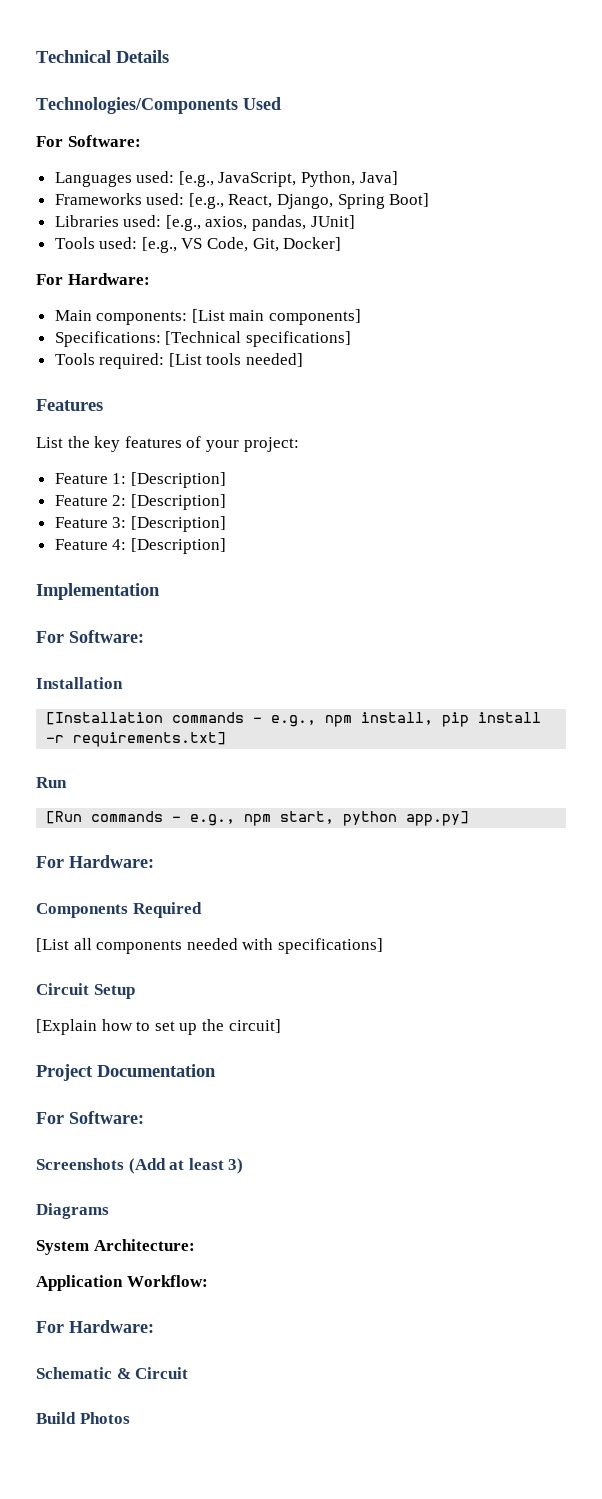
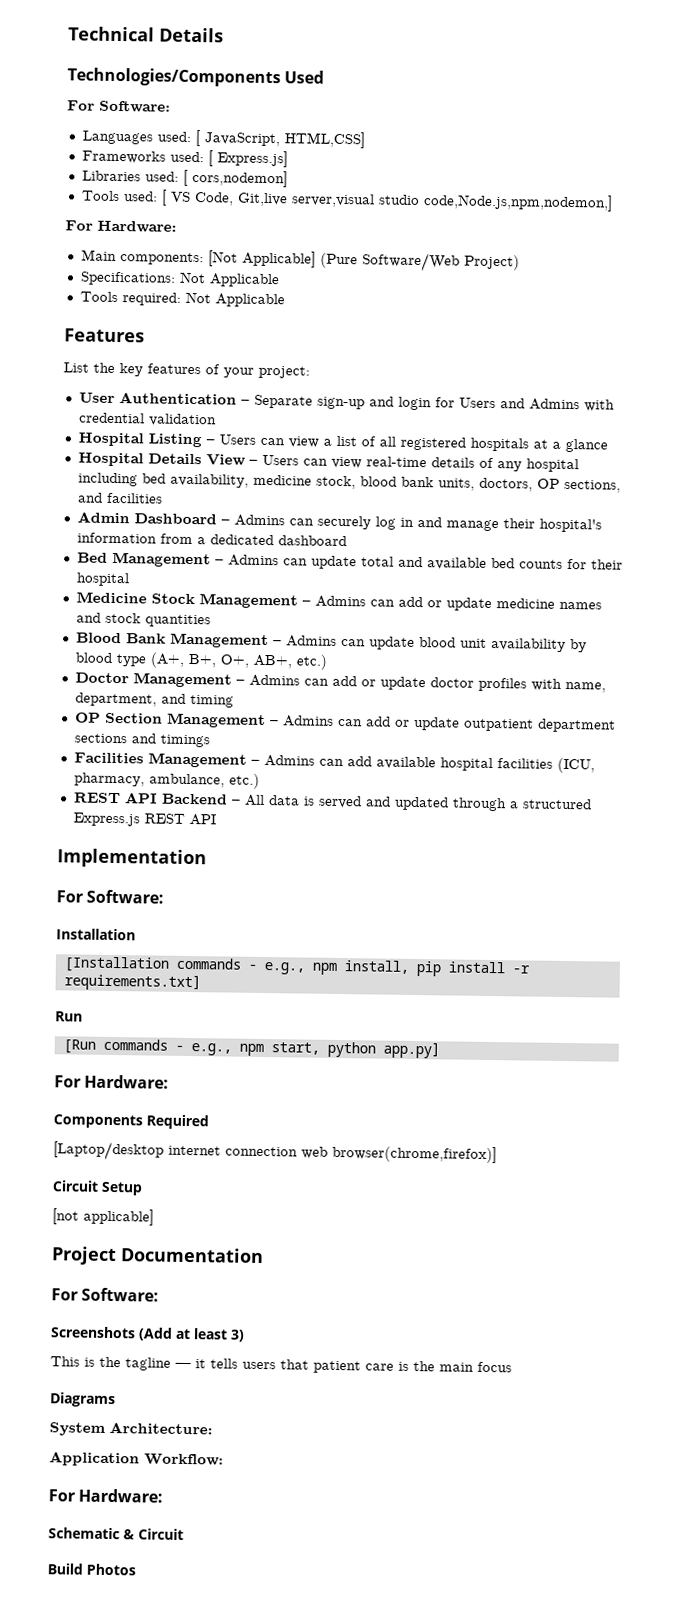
[178,171,398,187] [54,193,430,209] [54,215,355,231] [e.g., JavaScript, Python, Java] // Frameworks used: [e.g., React, Django, Spring Boot] // Libraries used: [e.g., axios, pandas, JUnit] -> [194,130,365,149] [81,150,288,168] [81,169,288,188] [ JavaScript, HTML,CSS] // Frameworks used: [ Express.js] // Libraries used: [ cors,nodemon]
[141,237,177,253] [e.g., -> [160,189,167,206] [
[252,237,342,252] Git, Docker] -> [236,192,613,212] Git,live server,visual studio code,Node.js,npm,nodemon,]
[191,309,362,325] [List main components] -> [207,250,520,272] [Not Applicable] (Pure Software/Web Project)
[165,331,351,347] [Technical specifications] -> [178,271,280,288] Not Applicable
[168,353,304,367] [List tools needed] -> [184,291,285,308] Not Applicable
[54,472,226,488] [54,494,226,510] [54,516,226,532] [54,538,226,554] Feature 1: [Description] // Feature 2: [Description] // Feature 3: [Description] // Feature 4: [Description] -> [78,392,615,412] [78,412,217,427] [77,432,608,453] [77,452,579,473] [77,472,621,493] [77,492,163,504] [76,511,602,533] [76,532,347,547] [76,551,623,570] [75,572,130,587] [75,591,602,611] [75,612,211,628] [75,632,587,653] [74,652,328,670] [74,672,606,693] [74,692,234,708] [74,712,616,733] [73,733,210,748] [73,752,595,774] [73,772,260,789] [73,792,592,812] [72,812,216,827] User Authentication – Separate sign-up and login for Users and Admins with credential validation // Hospital Listing – Users can view a list of all registered hospitals at a glance // Hospital Details View – Users can view real-time details of any hospital including bed availability, medicine stock, blood bank units, doctors, OP sections, and facilities // Admin Dashboard – Admins can securely log in and manage their hospital's information from a dedicated dashboard // Bed Management – Admins can update total and available bed counts for their hospital // Medicine Stock Management – Admins can add or update medicine names and stock quantities // Blood Bank Management – Admins can update blood unit availability by blood type (A+, B+, O+, AB+, etc.) // Doctor Management – Admins can add or update doctor profiles with name, department, and timing // OP Section Management – Admins can add or update outpatient department sections and timings // Facilities Management – Admins can add available hospital facilities (ICU, pharmacy, ambulance, etc.) // REST API Backend – All data is served and updated through a structured Express.js REST API
[36,938,383,954] [36,983,135,999] [36,1019,281,1035] [List all components needed with specifications] // Circuit Setup // [Explain how to set up the circuit] -> [53,1141,497,1164] [52,1180,142,1196] [52,1208,154,1226] [Laptop/desktop internet connection web browser(chrome,firefox)] // Circuit Setup // [not applicable]
(244, 1166) none -> [50,1356,512,1374] // This is the tagline — it tells users that patient care is the main focus

